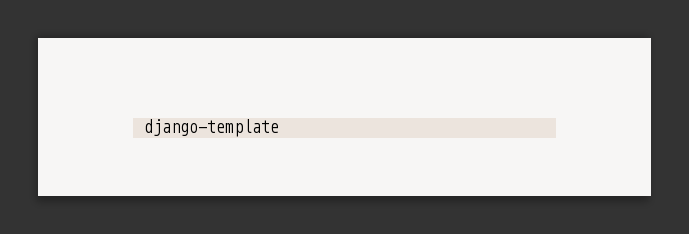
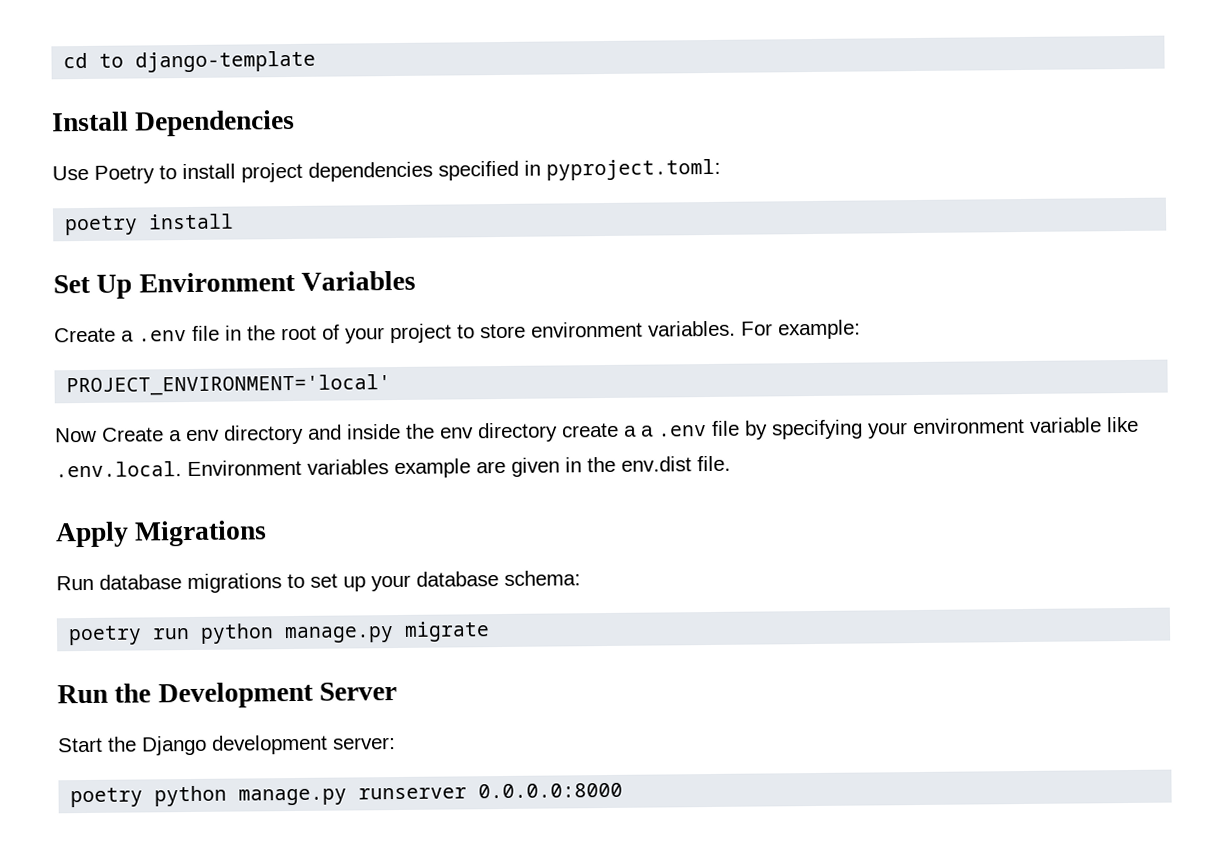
(144, 128) none -> [63,52,125,69] cd to
(280, 128) none -> [52,109,296,137] [52,158,721,184] [65,213,235,236] [53,270,417,299] [54,319,861,344] [66,374,392,397] [55,416,1139,445] [55,455,731,479] [55,520,268,548] [56,570,581,594] [68,621,491,646] [57,681,398,709] [58,734,396,756] [70,782,624,808] // Install Dependencies // Use Poetry to install project dependencies specified in pyproject.toml: // poetry install // Set Up Environment Variables // Create a .env file in the root of your project to store environment variables. For example: // PROJECT_ENVIRONMENT='local' // Now Create a env directory and inside the env directory create a a .env file by specifying your environment variable like .env.local. Environment variables example are given in the env.dist file. // Apply Migrations // Run database migrations to set up your database schema: // poetry run python manage.py migrate // Run the Development Server // Start the Django development server: // poetry python manage.py runserver 0.0.0.0:8000

